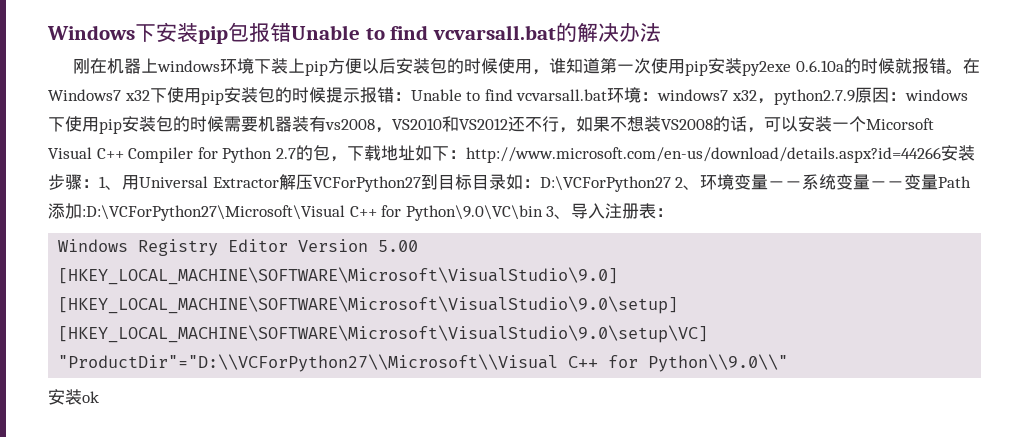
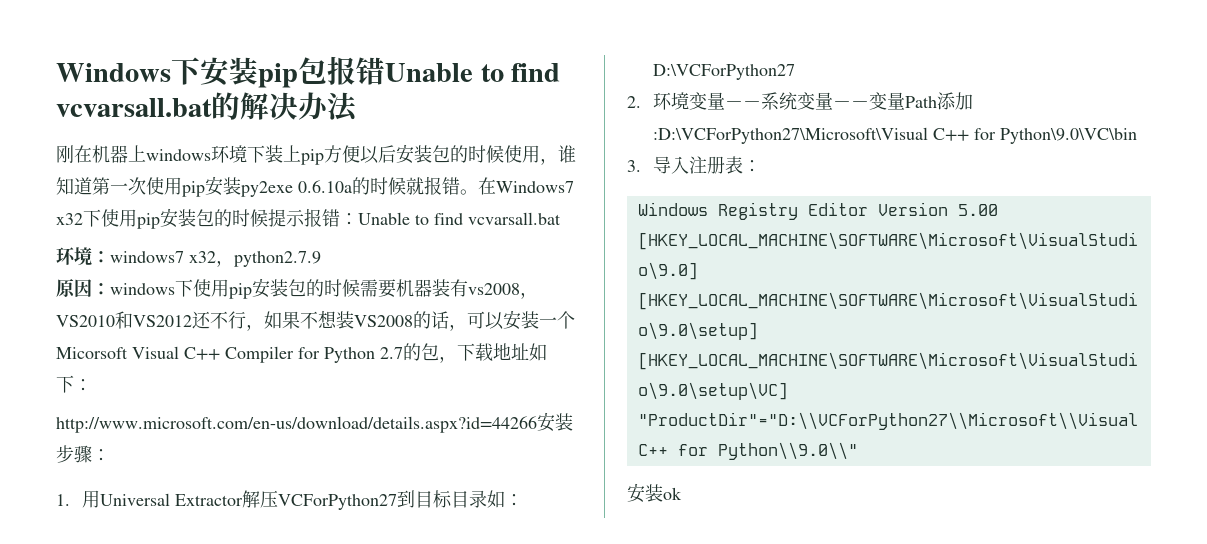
(608, 95) none -> (561, 218) //
(855, 97) none -> (321, 259) //
(466, 154) none -> (92, 385) //
[99,176,122,190] 1、 -> [56,494,70,506] // 1.
[675,177,701,190] 2、 -> [627,96,641,108] // 2.
[546,206,572,219] 3、 -> [627,160,641,172] // 3.

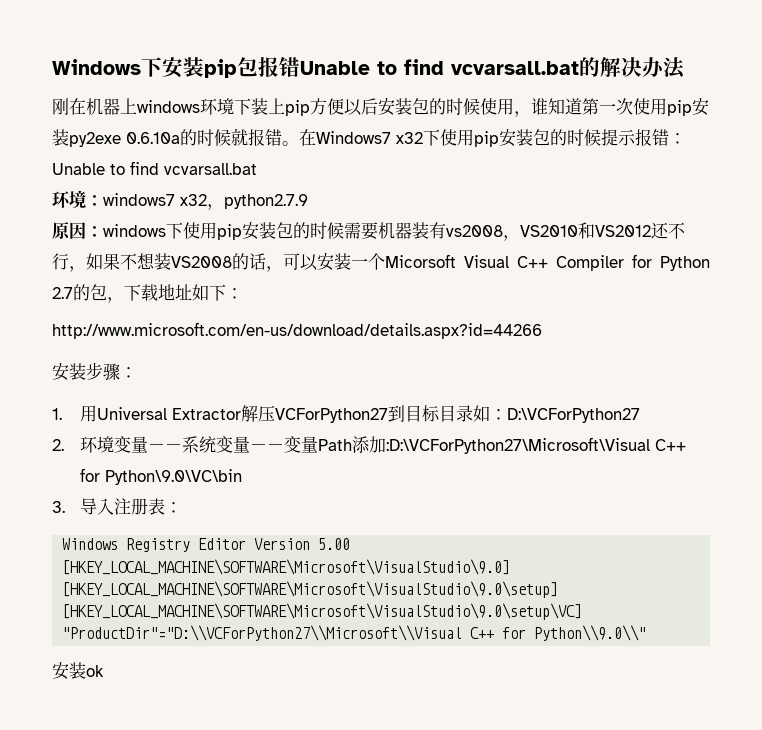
(537, 424) none -> (542, 330) //

